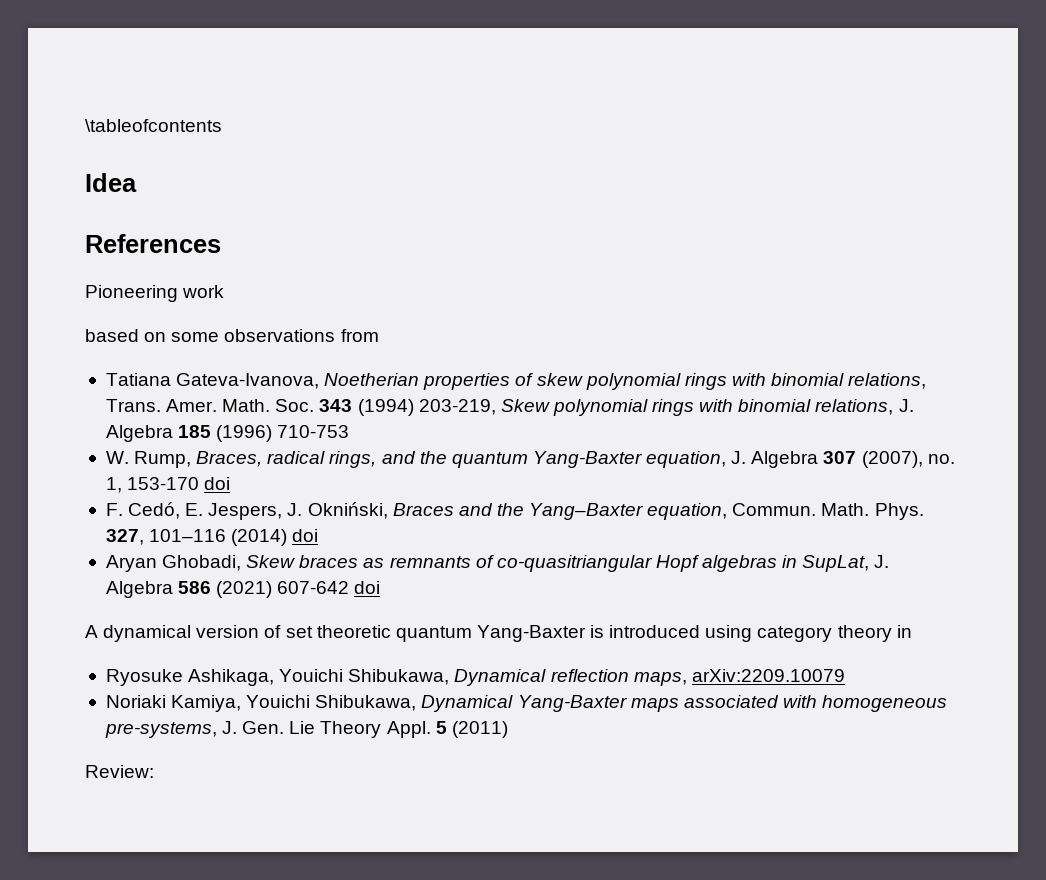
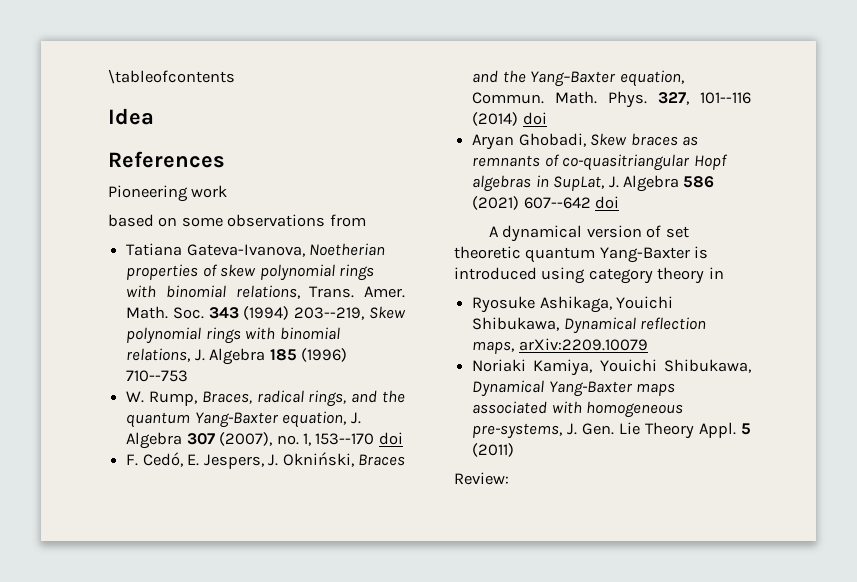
[418,399,496,415] 203-219, -> [294,307,365,320] 203--219,
[277,425,350,438] 710-753 -> [126,370,189,382] 710--753
[127,477,200,490] 153-170 -> [315,433,375,445] 153--170
[149,529,227,542] 101–116 -> [700,92,751,104] 101--116
[277,581,350,594] 607-642 -> [523,197,591,209] 607--642

